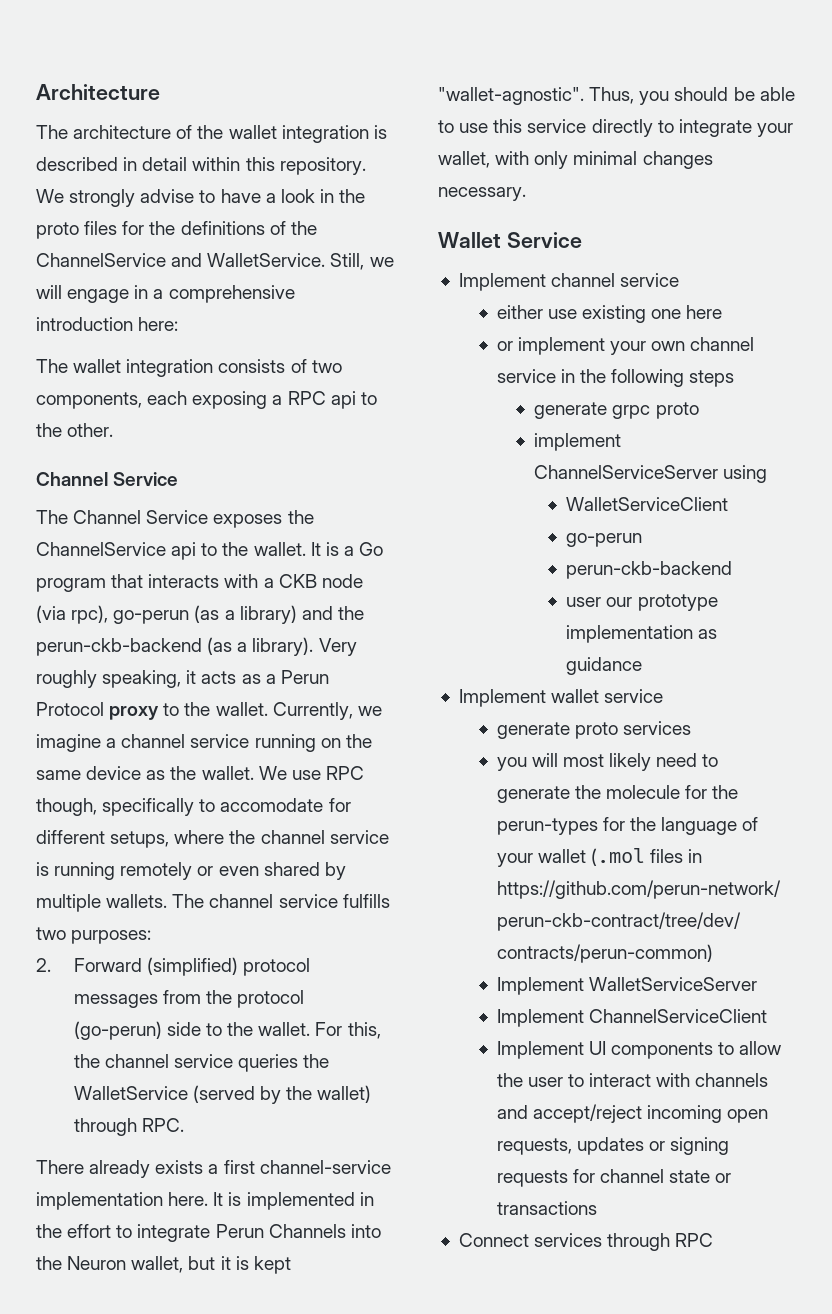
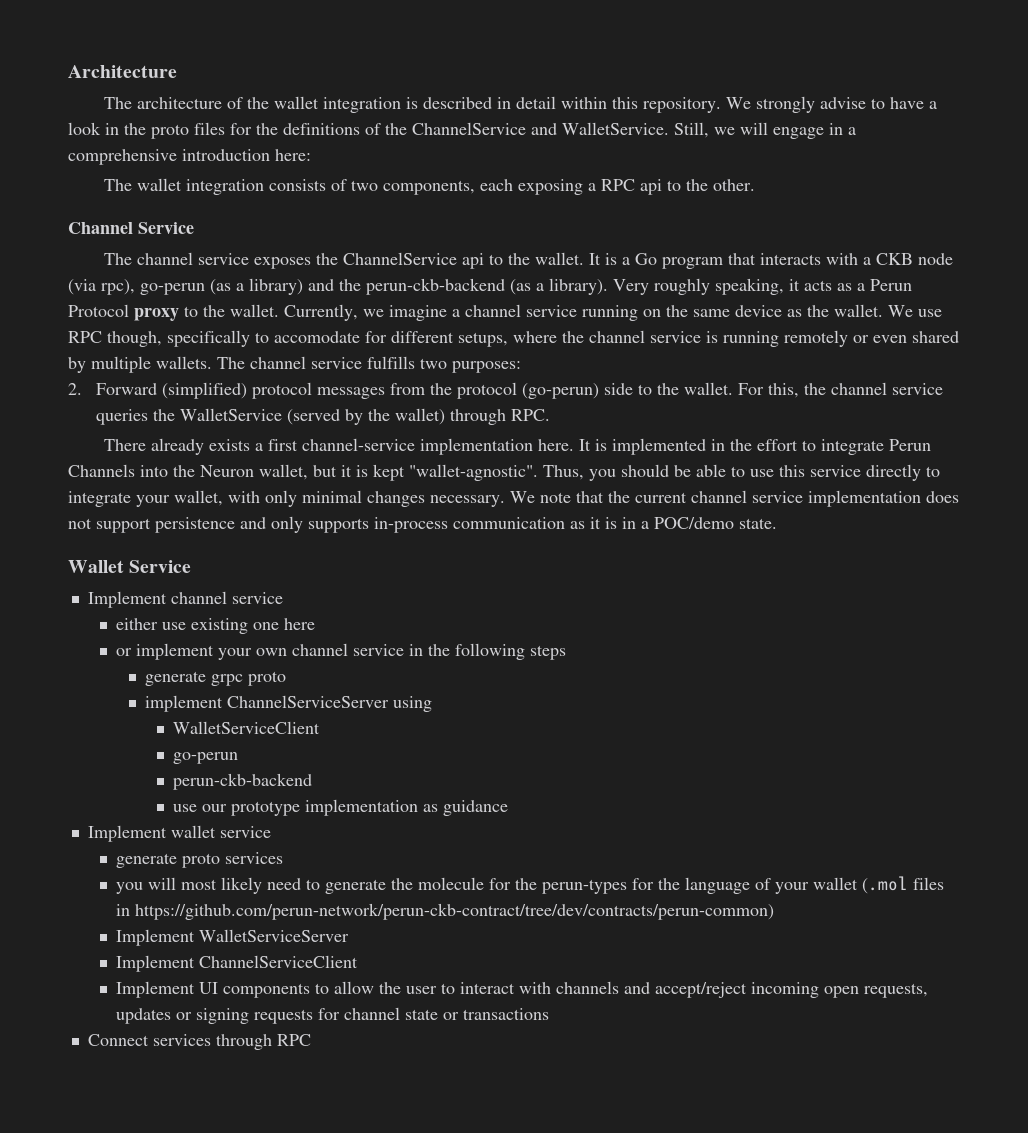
[73,510,209,524] Channel Service -> [136,252,249,265] channel service
(526, 194) none -> [510,490,959,507] [68,516,777,533] We note that the current channel service implementation does not support persistence and only supports in-process communication as it is in a POC/demo state.
[566,597,602,607] user -> [173,804,198,812] use

